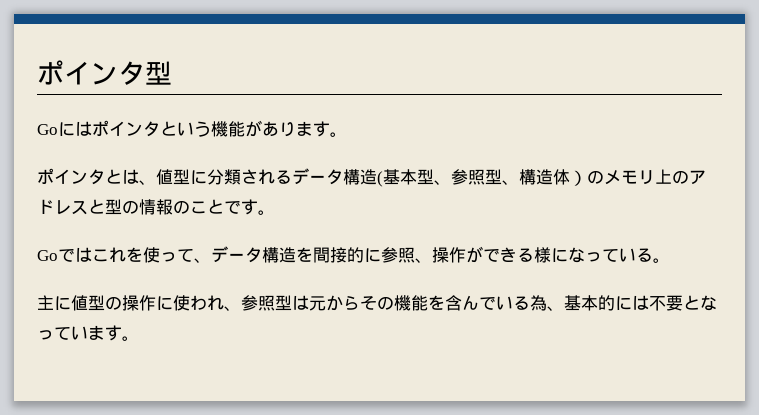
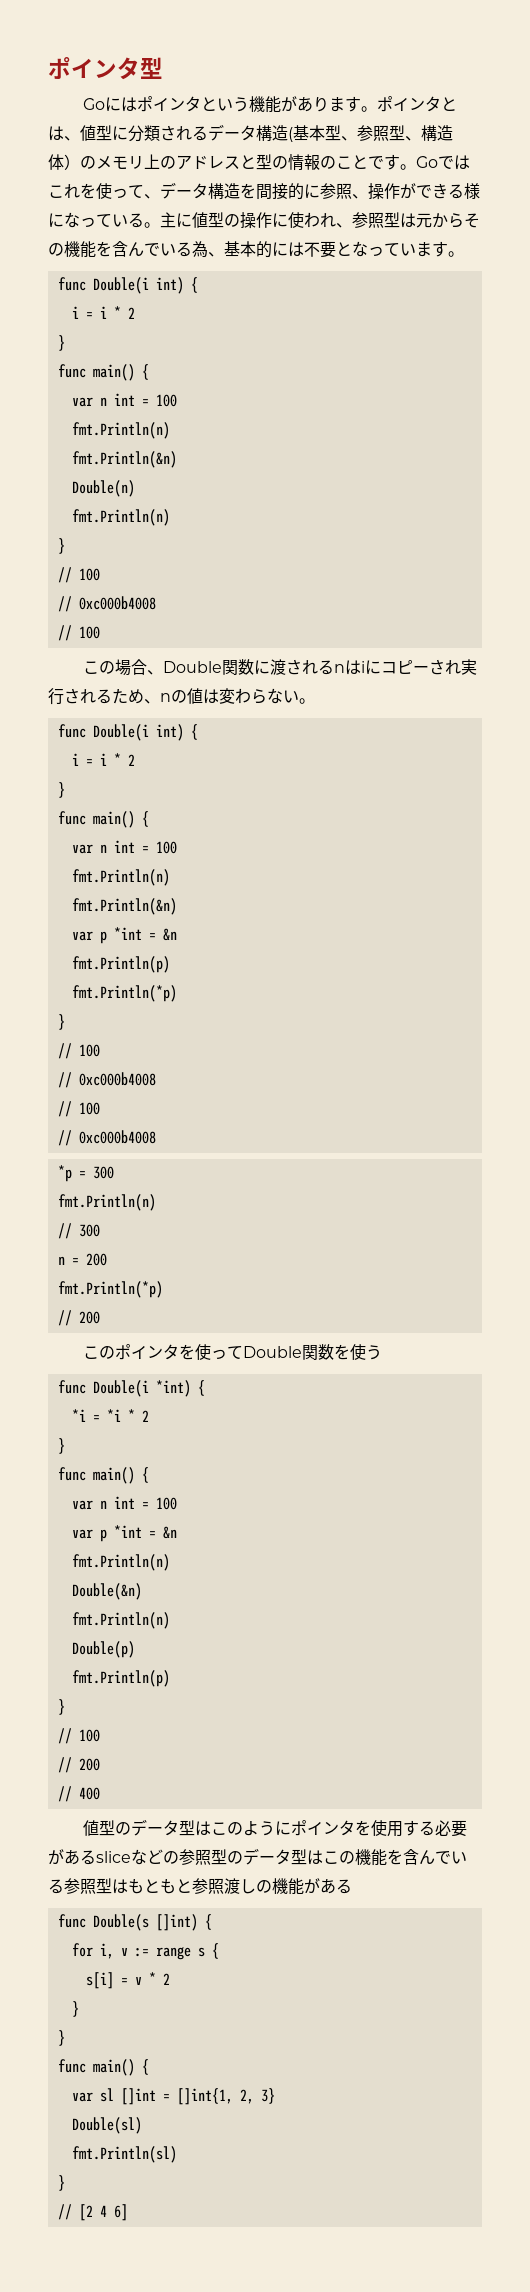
(347, 134) // -> (377, 109) none
(275, 212) // -> (416, 167) none
(670, 260) // -> (160, 225) none
(139, 338) none -> [57,277,198,294] [71,306,135,319] [57,335,65,351] [57,364,149,381] [71,393,177,407] [71,422,170,439] [71,451,177,468] [71,480,135,497] [71,509,170,526] [57,538,65,554] [57,567,100,583] [57,596,156,612] [57,625,100,641] [82,659,477,676] [48,688,315,705] [57,724,198,741] [71,753,135,766] [57,782,65,798] [57,811,149,828] [71,840,177,854] [71,869,170,886] [71,898,177,915] [71,927,177,944] [71,956,170,973] [71,985,177,1002] [57,1014,65,1030] [57,1043,100,1059] [57,1072,156,1088] [57,1101,100,1117] [57,1130,156,1146] [57,1165,114,1182] [57,1194,156,1211] [57,1223,100,1239] [57,1253,107,1266] [57,1281,163,1298] [57,1310,100,1326] [82,1344,382,1360] [57,1380,205,1397] [71,1409,149,1422] [57,1438,65,1454] [57,1467,149,1484] [71,1496,177,1510] [71,1525,177,1542] [71,1554,170,1571] [71,1583,142,1600] [71,1612,170,1629] [71,1641,135,1658] [71,1670,170,1687] [57,1699,65,1715] [57,1728,100,1744] [57,1757,100,1773] [57,1786,100,1802] [82,1819,467,1837] [48,1848,467,1866] [48,1878,352,1895] [57,1914,212,1931] [71,1943,219,1960] [85,1972,170,1989] [71,2001,79,2017] [57,2030,65,2046] [57,2059,149,2076] [71,2088,275,2105] [71,2117,142,2134] [71,2146,177,2163] [57,2175,65,2191] [57,2204,128,2221] // func Double(i int) { // i = i * 2 // } // func main() { // var n int = 100 // fmt.Println(n) // fmt.Println(&n) // Double(n) // fmt.Println(n) // } // // 100 // // 0xc000b4008 // // 100 // この場合、Double関数に渡されるnはiにコピーされ実行されるため、nの値は変わらない。 // func Double(i int) { // i = i * 2 // } // func main() { // var n int = 100 // fmt.Println(n) // fmt.Println(&n) // var p *int = &n // fmt.Println(p) // fmt.Println(*p) // } // // 100 // // 0xc000b4008 // // 100 // // 0xc000b4008 // *p = 300 // fmt.Println(n) // // 300 // n = 200 // fmt.Println(*p) // // 200 // このポインタを使ってDouble関数を使う // func Double(i *int) { // *i = *i * 2 // } // func main() { // var n int = 100 // var p *int = &n // fmt.Println(n) // Double(&n) // fmt.Println(n) // Double(p) // fmt.Println(p) // } // // 100 // // 200 // // 400 // 値型のデータ型はこのようにポインタを使用する必要があるsliceなどの参照型のデータ型はこの機能を含んでいる参照型はもともと参照渡しの機能がある // func Double(s []int) { // for i, v := range s { // s[i] = v * 2 // } // } // func main() { // var sl []int = []int{1, 2, 3} // Double(sl) // fmt.Println(sl) // } // // [2 4 6]

